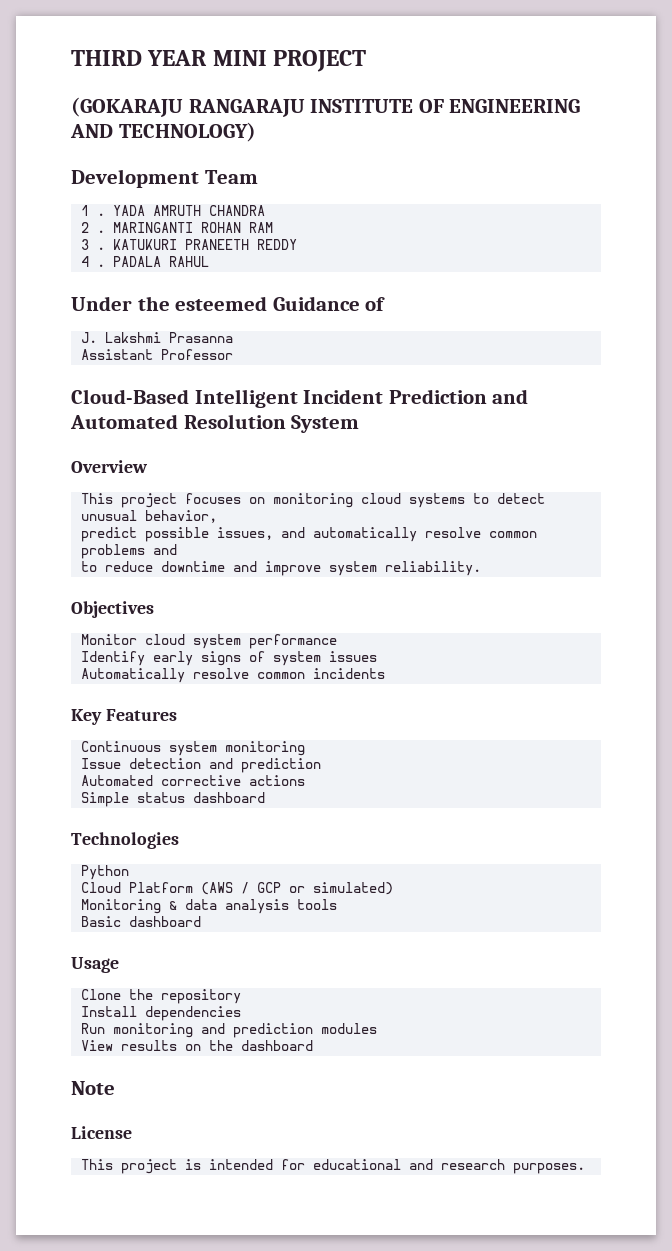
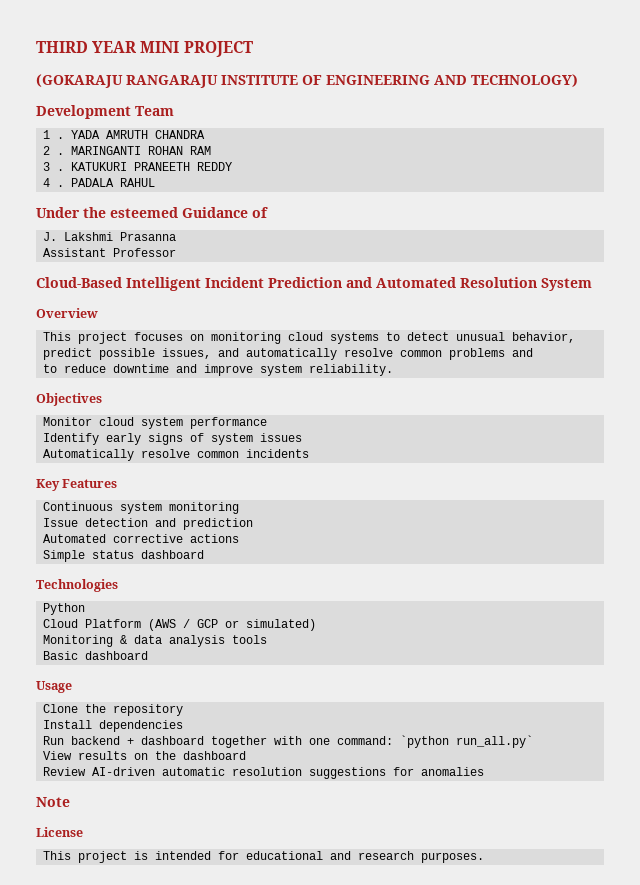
[112,1023,377,1038] monitoring and prediction modules -> [70,735,533,748] backend + dashboard together with one command: `python run_all.py`
(313, 1045) none -> [42,767,484,779] // Review AI-driven automatic resolution suggestions for anomalies

